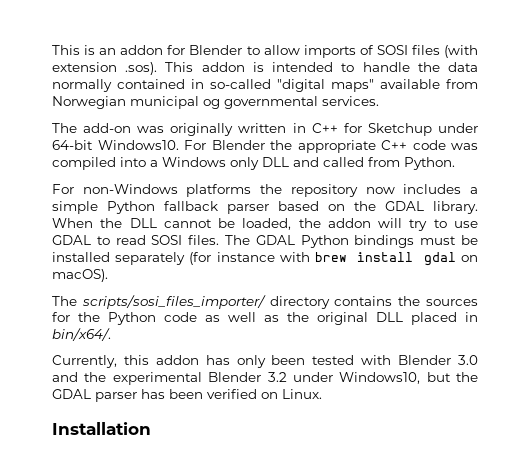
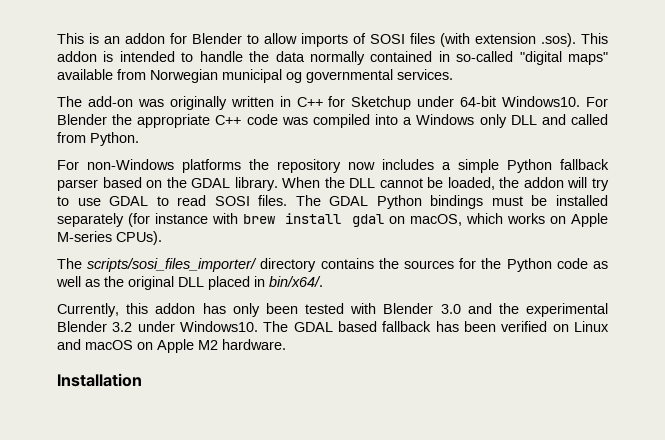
[52,269,108,282] macOS). -> [409,213,608,227] [57,231,162,245] macOS, which works on Apple M-series CPUs).
[339,372,478,384] [52,389,322,402] Windows10, but the GDAL parser has been verified on Linux. -> [180,321,609,332] [57,339,286,353] Windows10. The GDAL based fallback has been verified on Linux and macOS on Apple M2 hardware.

